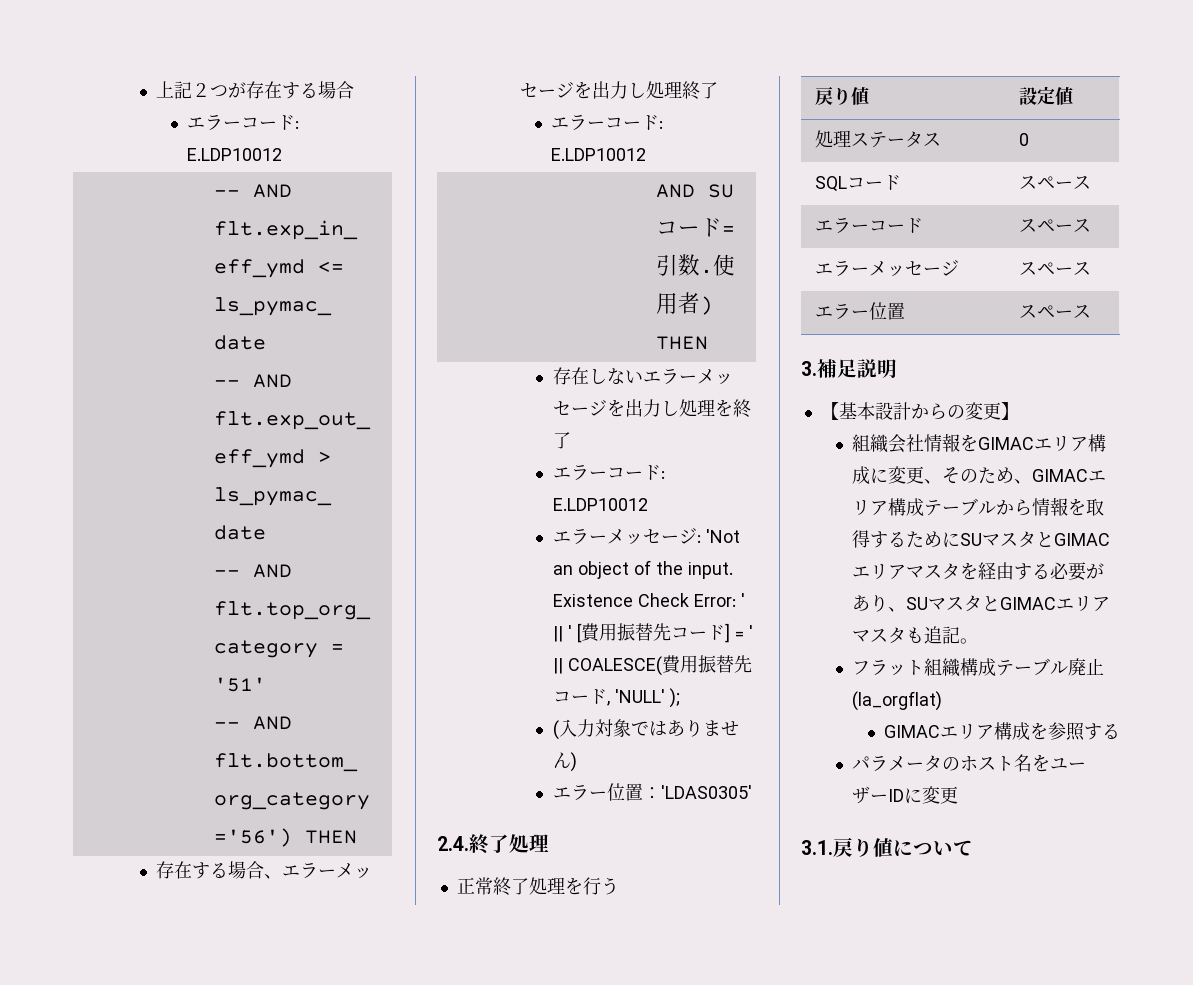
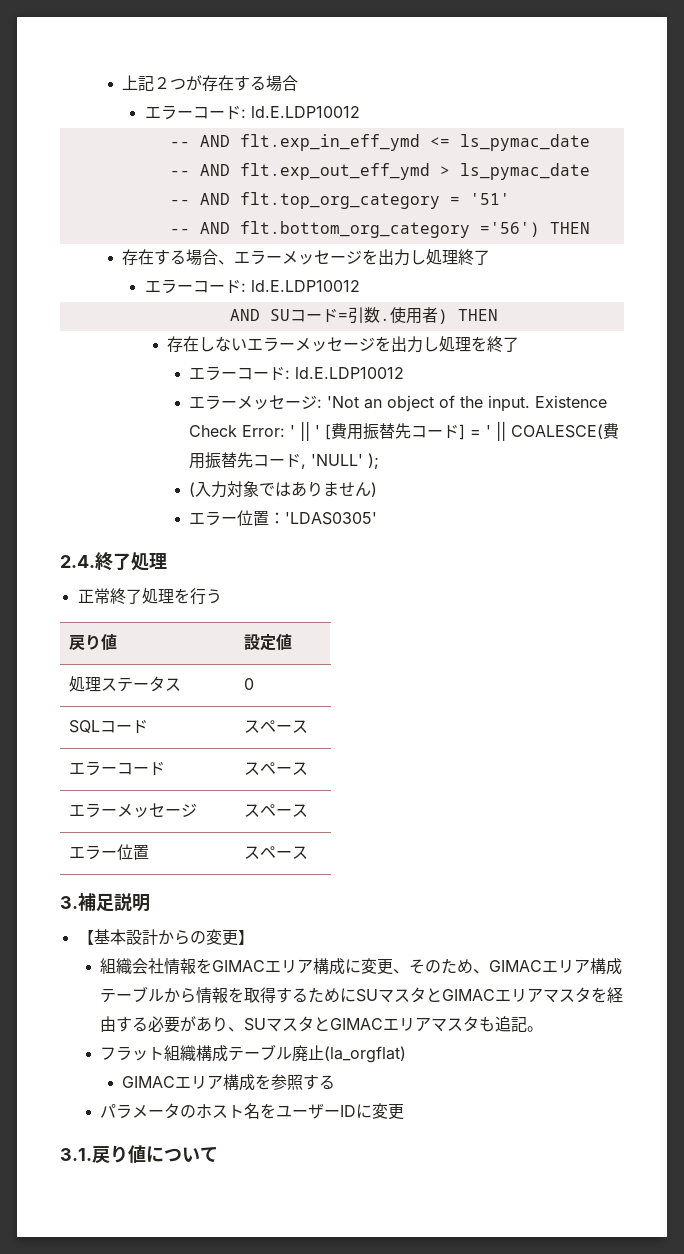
[187,148,283,161] E.LDP10012 -> [250,106,360,118] ld.E.LDP10012
[551,148,647,161] E.LDP10012 -> [250,280,360,292] ld.E.LDP10012
[552,498,648,511] E.LDP10012 -> [295,367,405,379] ld.E.LDP10012

